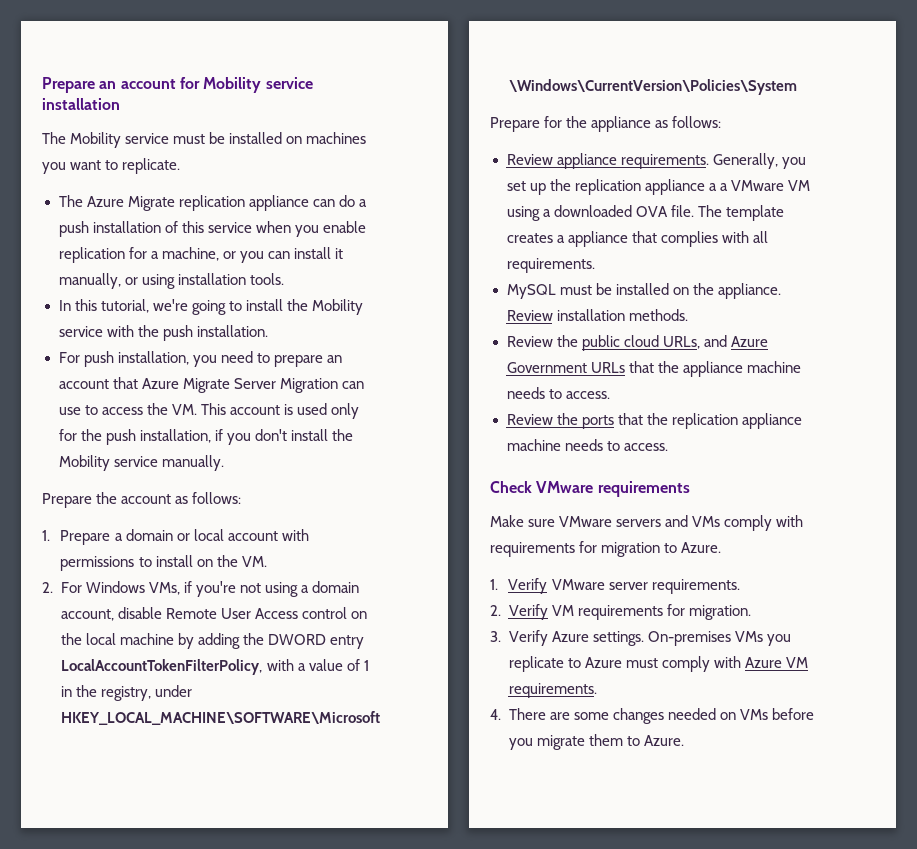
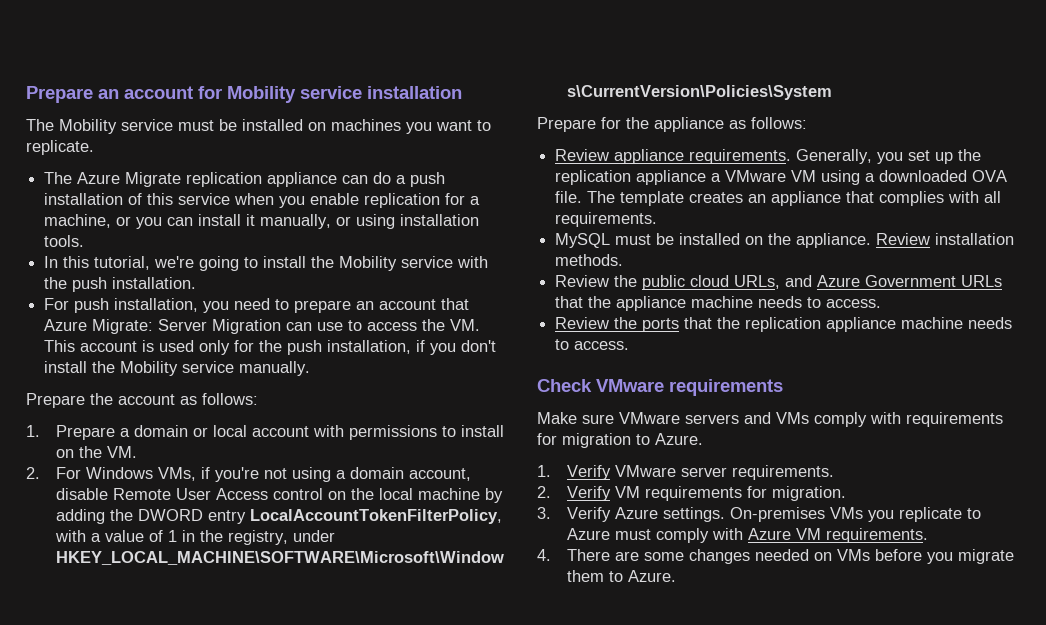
[182,378,230,393] Migrate -> [92,319,154,334] Migrate:
[719,183,728,191] a -> (722, 177) none
[556,235,565,243] a -> [748,194,767,203] an

